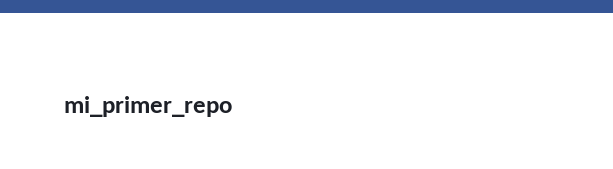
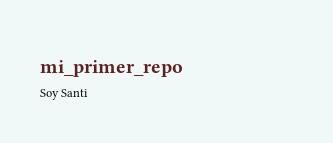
(232, 106) none -> [40,89,89,100] // Soy Santi

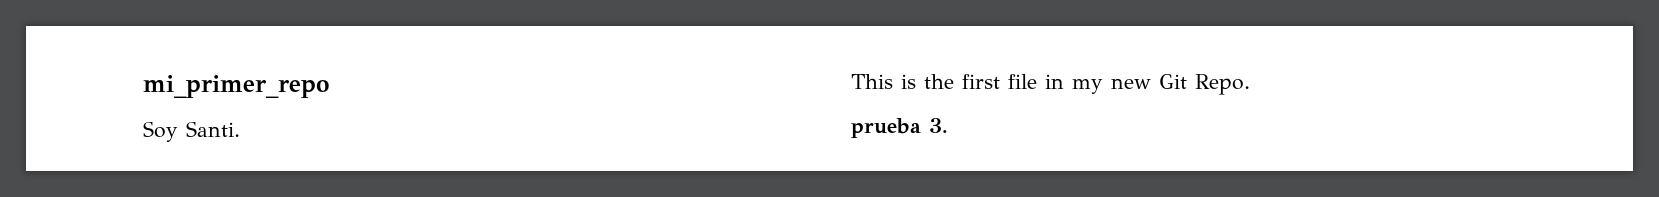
[61,89,89,97] Santi -> [186,121,240,137] [851,74,1250,95] [851,118,948,138] Santi. // This is the first file in my new Git Repo. // prueba 3.

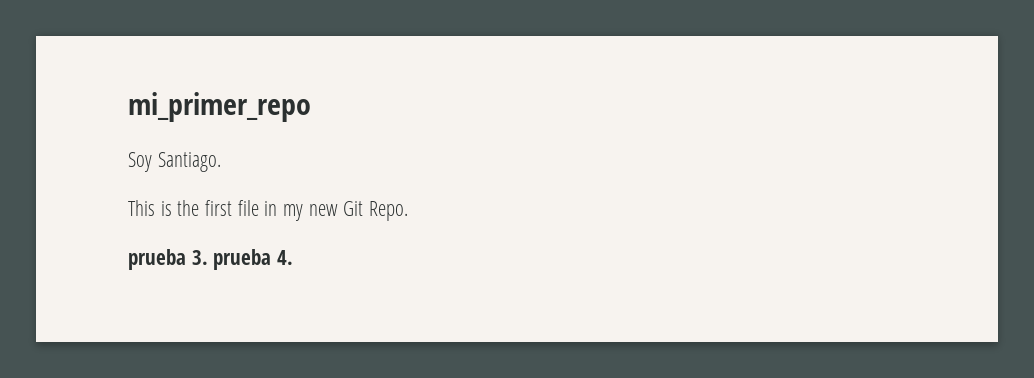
[186,121,240,137] Santi. -> [157,152,221,172] Santiago.
(948, 125) none -> [213,249,294,270] prueba 4.

